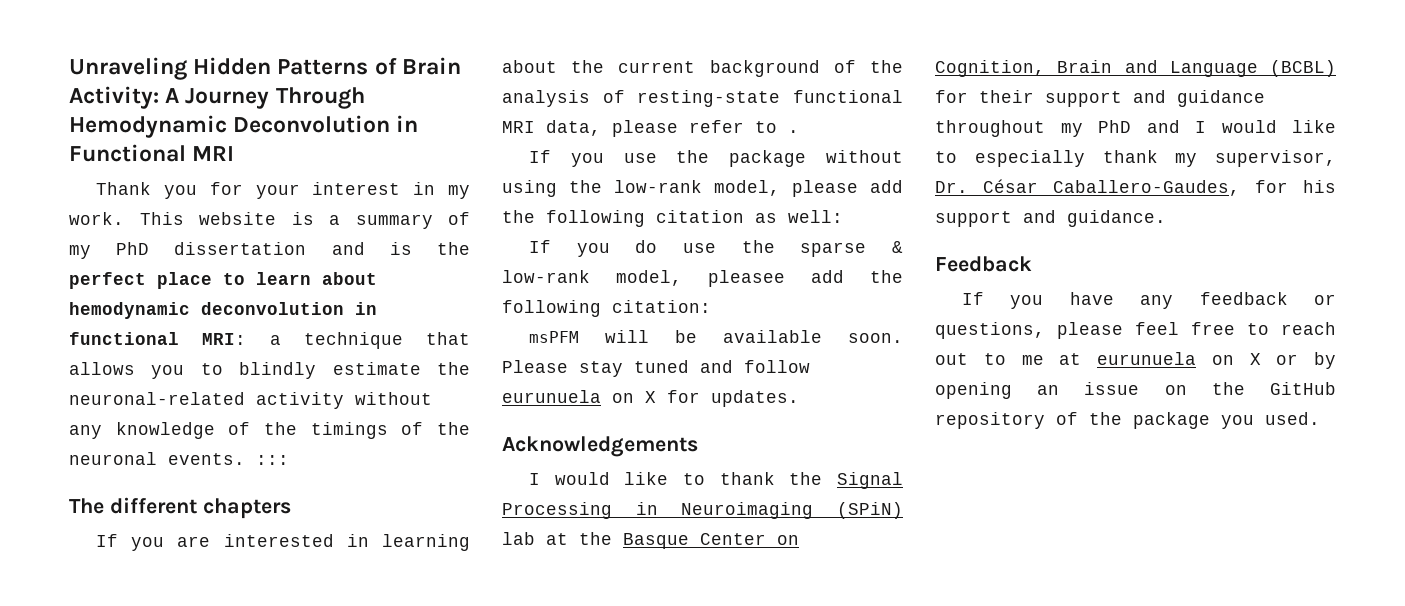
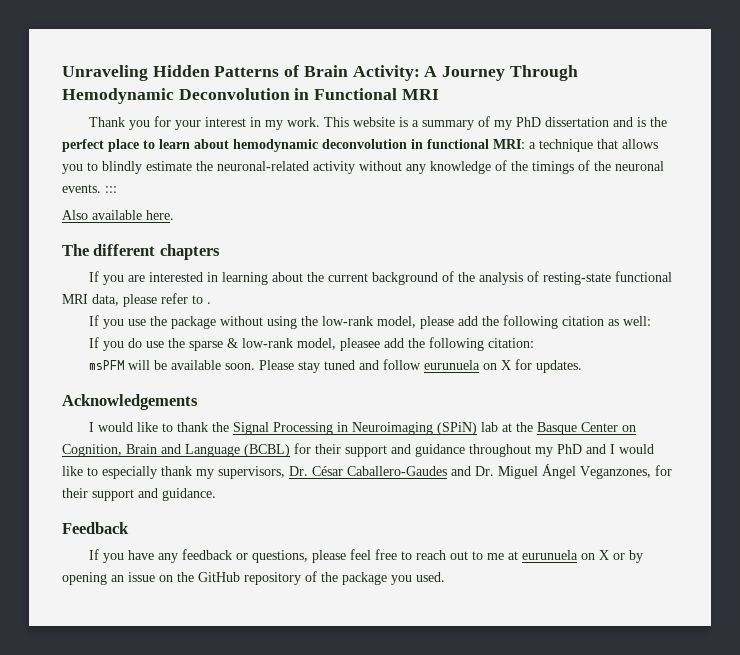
(289, 460) none -> [62,210,174,220] // Also available here.
[1215,150,1336,167] supervisor, -> [218,466,285,479] supervisors,
[1053,180,1336,196] Caballero-Gaudes, for his -> [347,464,672,479] [62,488,88,498] Caballero-Gaudes and Dr. Miguel Ángel Veganzones, for their

